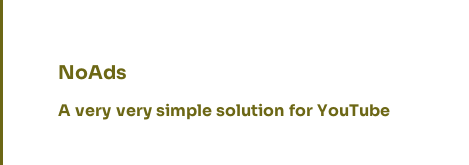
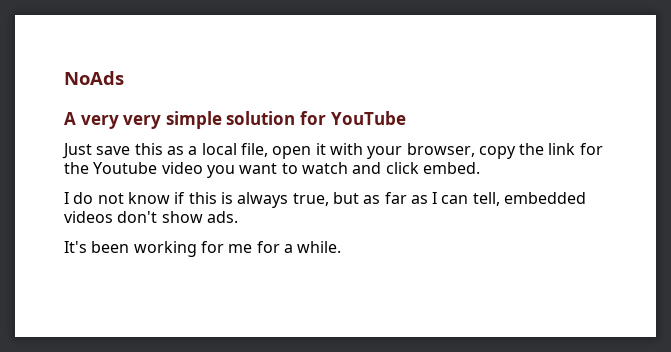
(390, 110) none -> [62,143,603,159] [64,162,480,178] [64,192,587,208] [64,211,238,223] [64,241,342,257] // Just save this as a local file, open it with your browser, copy the link for the Youtube video you want to watch and click embed. // I do not know if this is always true, but as far as I can tell, embedded videos don't show ads. // It's been working for me for a while.

